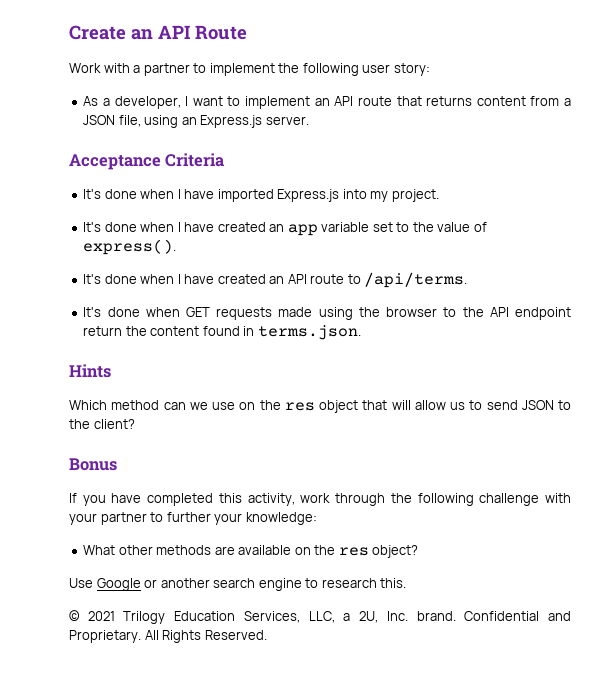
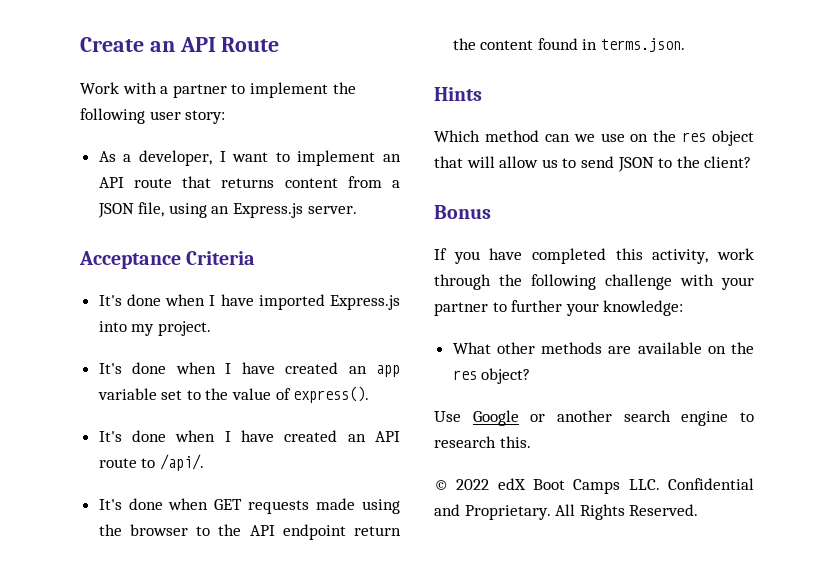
[364,272,468,288] /api/terms. -> [159,454,204,471] /api/.
[87,611,456,624] 2021 Trilogy Education Services, LLC, a 2U, Inc. brand. -> [456,478,660,494] 2022 edX Boot Camps LLC.

